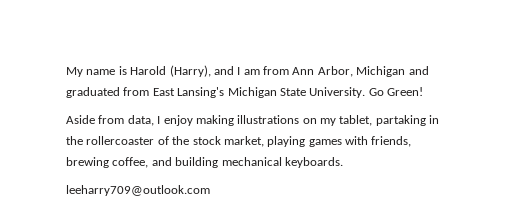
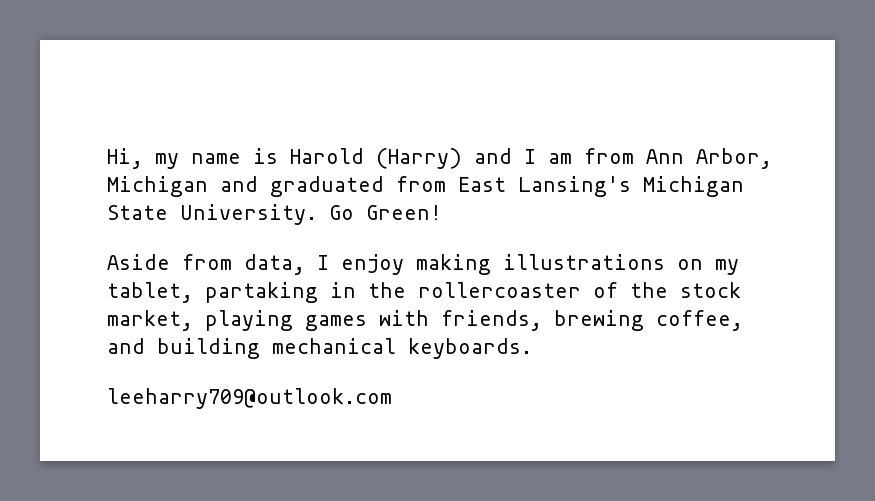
[66,67,83,77] My -> [107,148,179,169] Hi, my
[169,65,211,77] (Harry), -> [376,148,462,169] (Harry)

